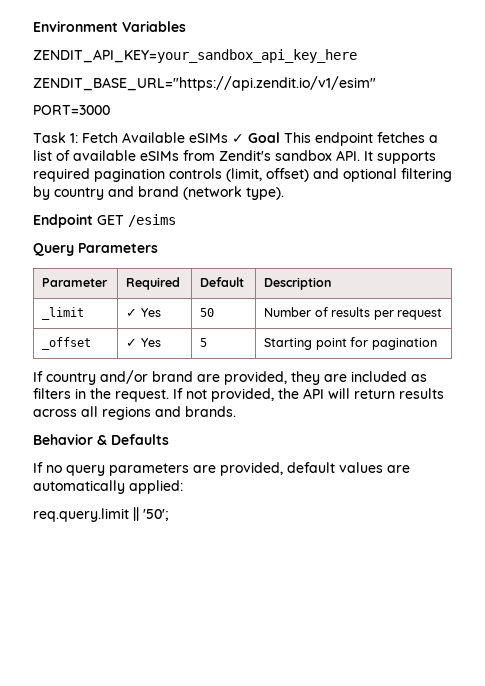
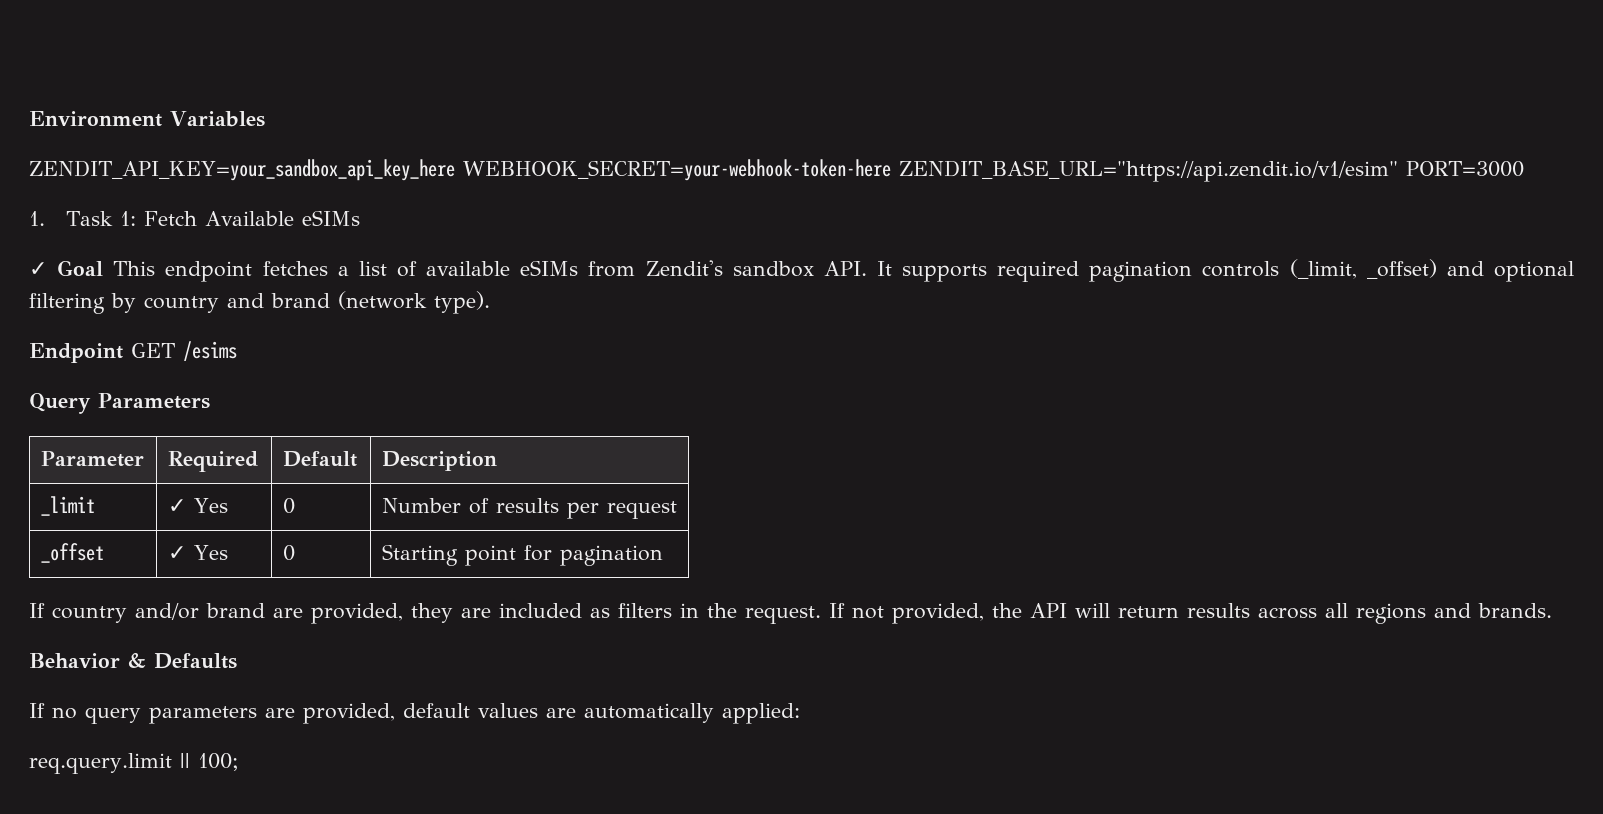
(357, 56) // -> [463,159,891,181] WEBHOOK_SECRET=your-webhook-token-here
(376, 83) // -> (1398, 171) none
(110, 110) none -> [29,211,45,226] 1.
(228, 138) none -> (360, 218) //
[226,168,309,182] (limit, offset) -> [1289,259,1437,279] (_limit, _offset)
[200,308,215,317] 50 -> [282,498,295,514] 0
[200,338,208,347] 5 -> [282,545,295,561] 0
[143,509,169,521] '50'; -> [197,753,239,771] 100;

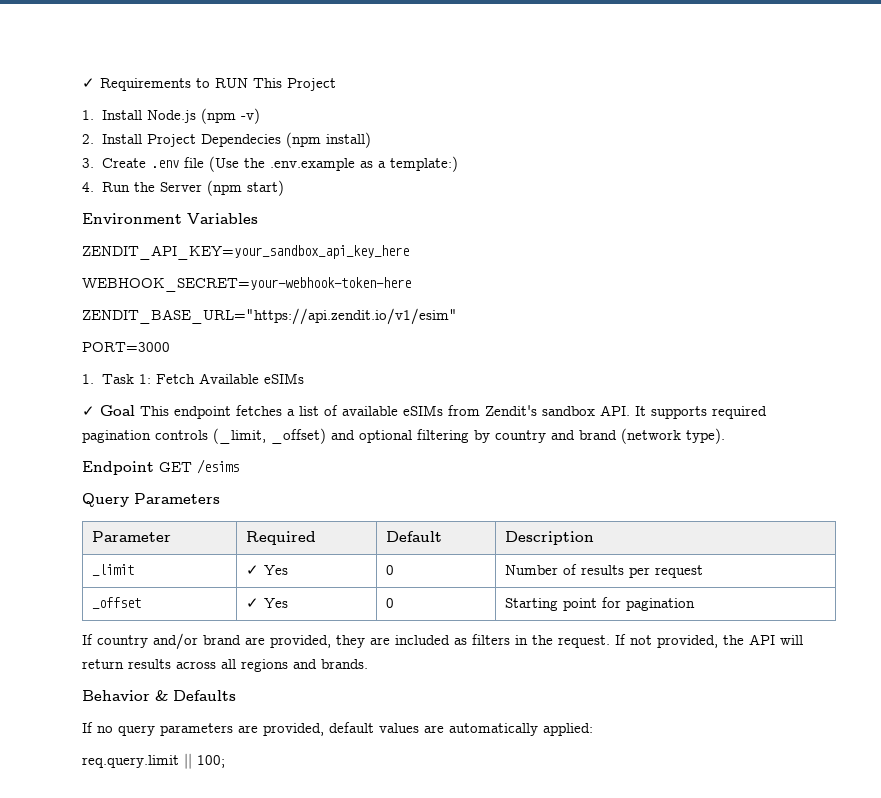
(29, 119) none -> [82,78,336,91] [82,108,260,124] [82,132,371,148] [82,156,458,172] [82,180,284,196] ✓ Requirements to RUN This Project // 1. Install Node.js (npm -v) // 2. Install Project Dependecies (npm install) // 3. Create .env file (Use the .env.example as a template:) // 4. Run the Server (npm start) //
(455, 170) none -> (409, 252) //
(891, 170) none -> (411, 284) //
(1398, 171) none -> (457, 316) //

